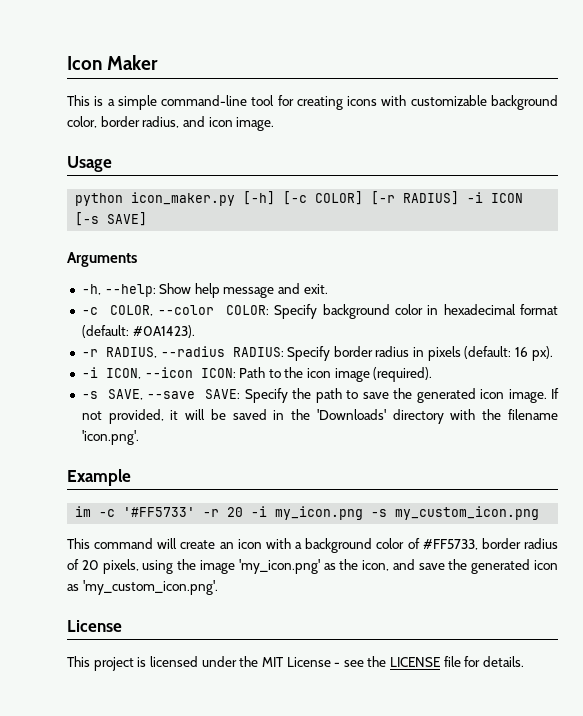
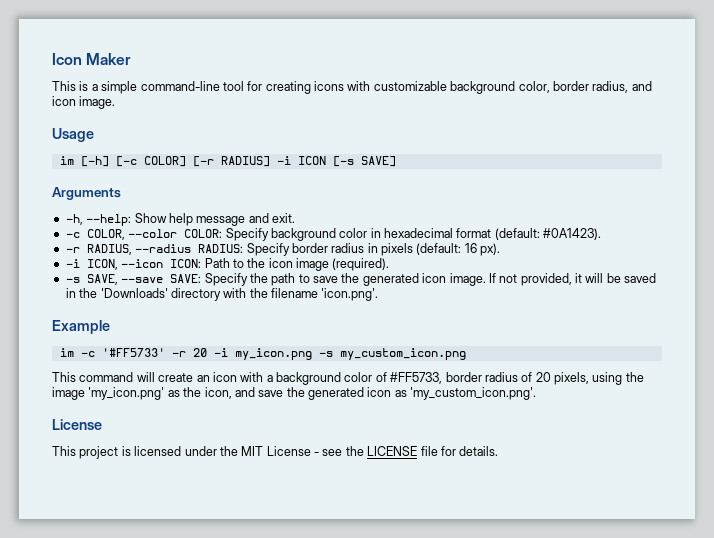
[75,192,236,206] python icon_maker.py -> [59,156,74,165] im

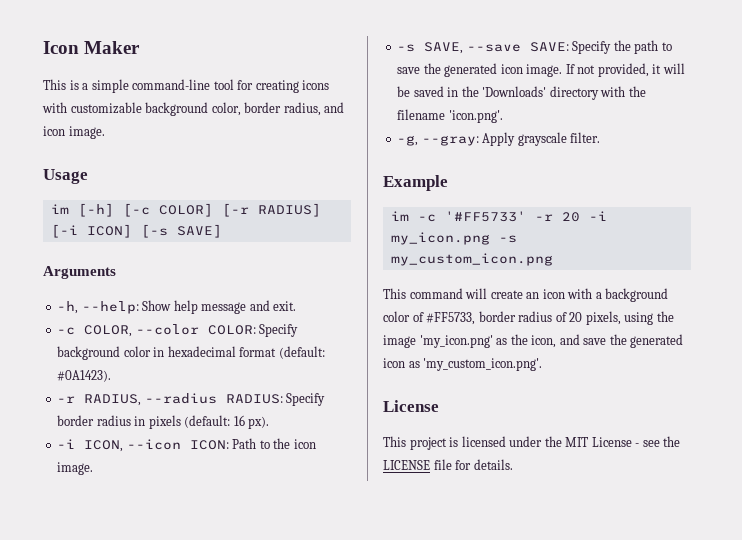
[276,156,326,165] -i ICON -> [50,224,132,238] [-i ICON]
[296,258,390,271] image (required). -> [57,462,94,475] image.
(379, 294) none -> [397,132,601,146] // -g, --gray: Apply grayscale filter.

